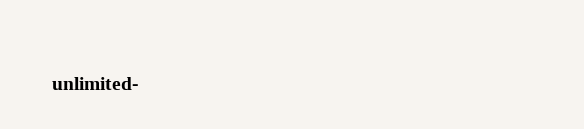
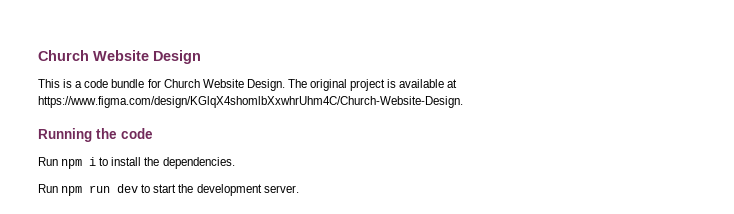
[52,77,139,90] unlimited- -> [38,50,201,64] [38,79,458,91] [38,96,463,108] [38,128,153,142] [38,157,235,169] [38,184,299,196] Church Website Design // This is a code bundle for Church Website Design. The original project is available at https://www.figma.com/design/KGlqX4shomlbXxwhrUhm4C/Church-Website-Design. // Running the code // Run npm i to install the dependencies. // Run npm run dev to start the development server.

